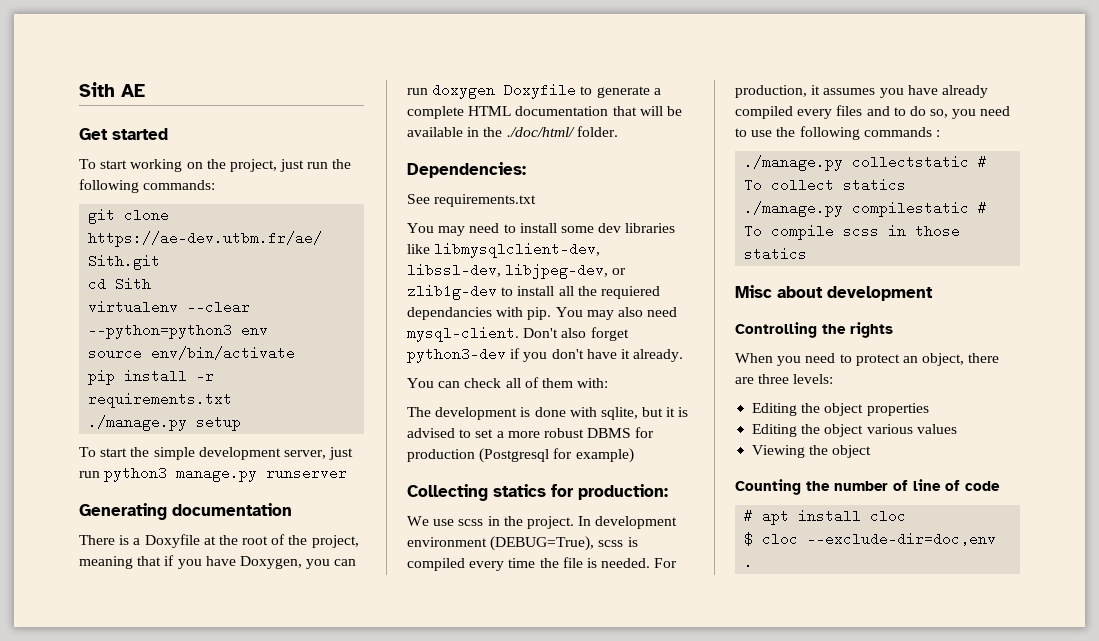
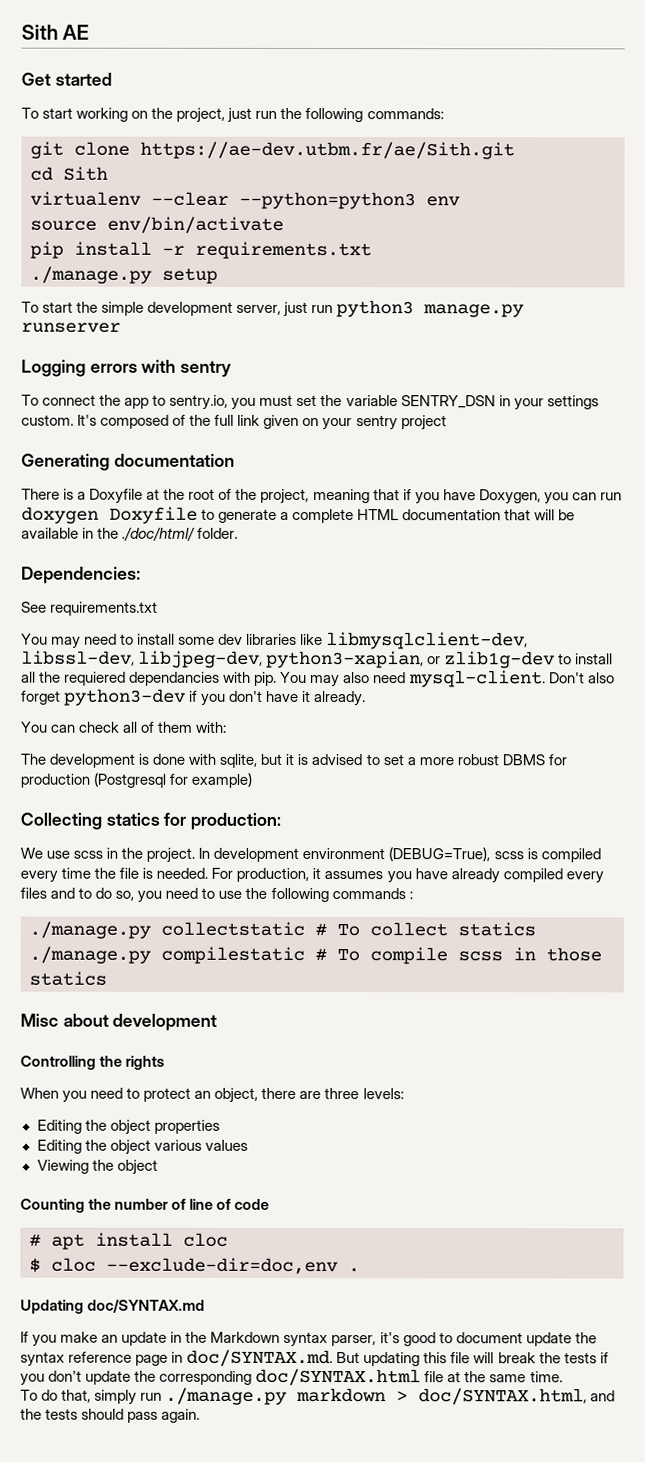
(348, 473) none -> [21,359,233,377] [21,394,599,411] [21,414,447,431] // Logging errors with sentry // To connect the app to sentry.io, you must set the variable SENTRY_DSN in your settings custom. It's composed of the full link given on your sentry project
(609, 271) none -> [266,650,425,669] python3-xapian,
(754, 562) none -> [20,1298,206,1314] [20,1331,597,1348] [20,1349,609,1368] [20,1368,563,1387] [20,1387,616,1406] [20,1408,201,1423] // Updating doc/SYNTAX.md // If you make an update in the Markdown syntax parser, it's good to document update the syntax reference page in doc/SYNTAX.md. But updating this file will break the tests if you don't update the corresponding doc/SYNTAX.html file at the same time. // To do that, simply run ./manage.py markdown > doc/SYNTAX.html, and the tests should pass again.

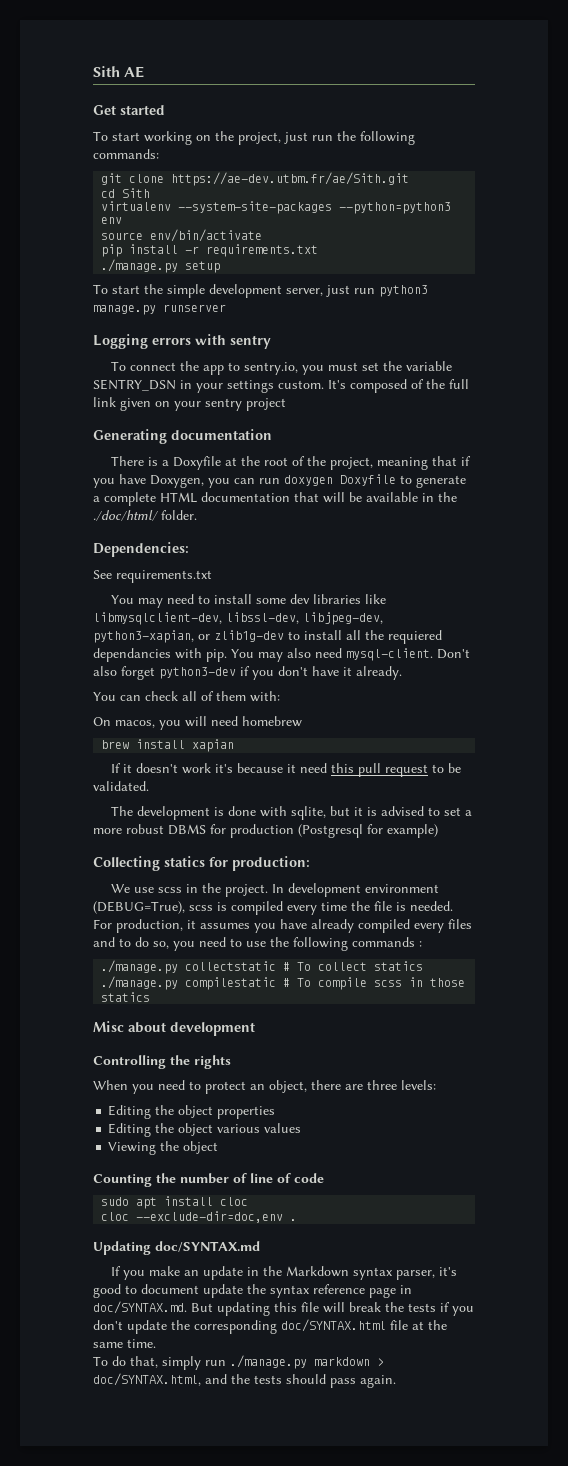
[151,191,229,206] --clear -> [178,201,333,214] --system-site-packages
(228, 727) none -> [93,716,302,730] [101,739,235,752] [111,763,462,777] [93,781,149,791] // On macos, you will need homebrew // brew install xapian // If it doesn't work it's because it need this pull request to be validated.
[29,1233,41,1247] # -> [101,1197,130,1206] sudo
[29,1257,41,1273] $ -> (249, 1201) none

